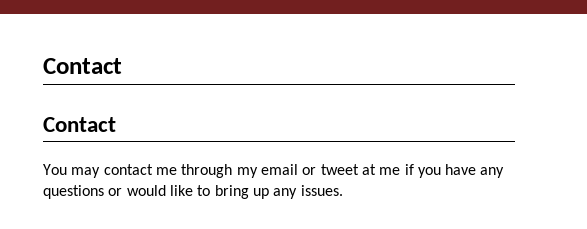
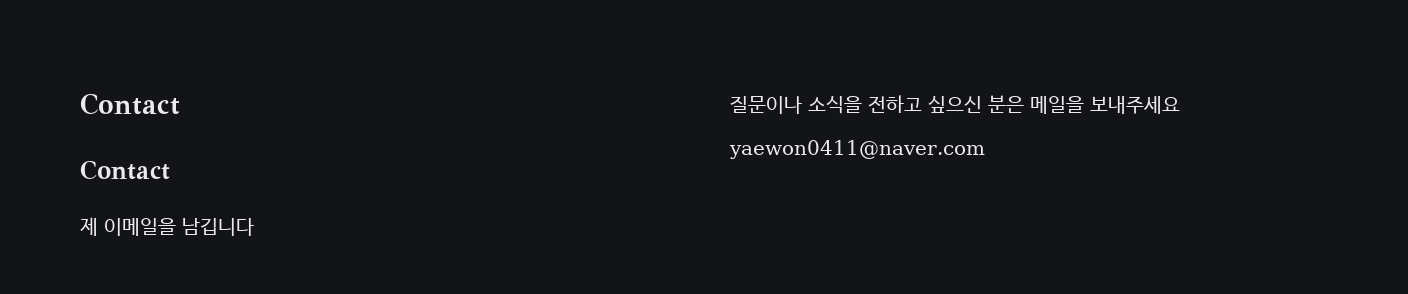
[43,164,505,178] [43,185,343,199] You may contact me through my email or tweet at me if you have any questions or would like to bring up any issues. -> [80,217,254,236] [730,95,1180,114] [729,140,985,159] 제 이메일을 남깁니다 // 질문이나 소식을 전하고 싶으신 분은 메일을 보내주세요 // yaewon0411@naver.com

